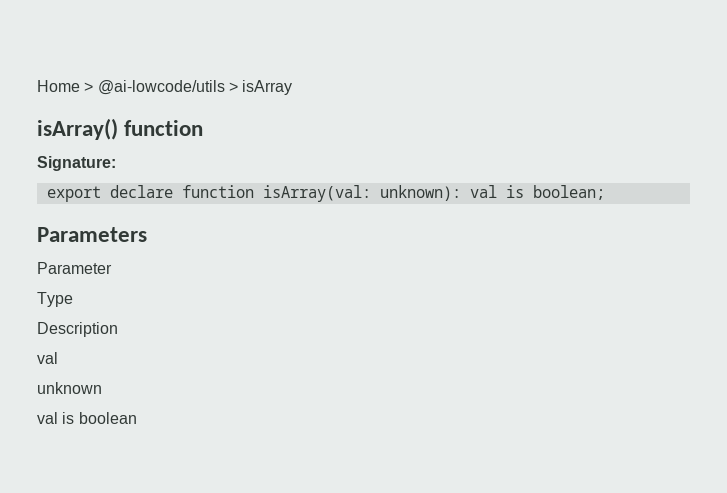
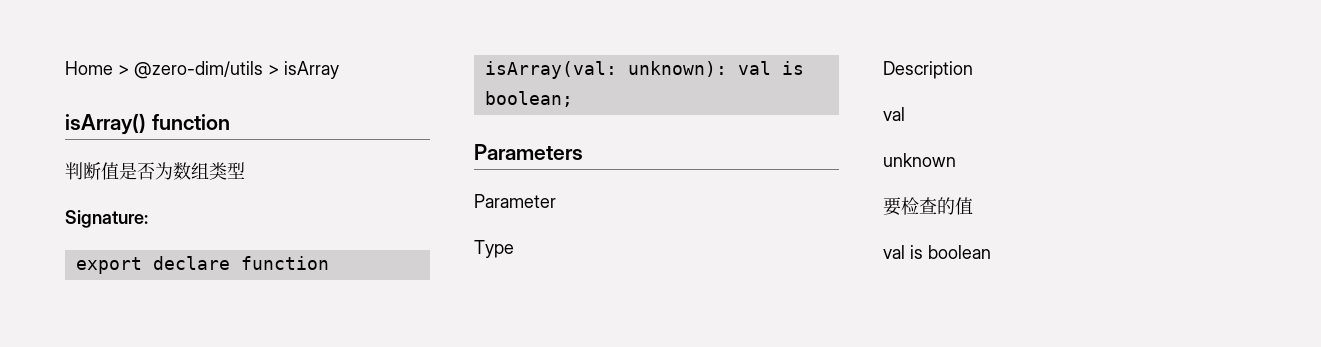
[97,80,225,95] @ai-lowcode/utils -> [134,61,263,79] @zero-dim/utils
(204, 128) none -> [65,162,245,180] // 判断值是否为数组类型
(102, 388) none -> [883,197,973,216] // 要检查的值

